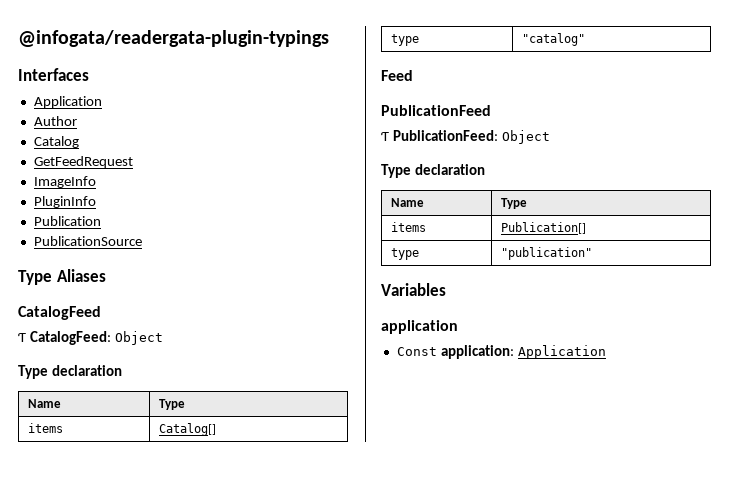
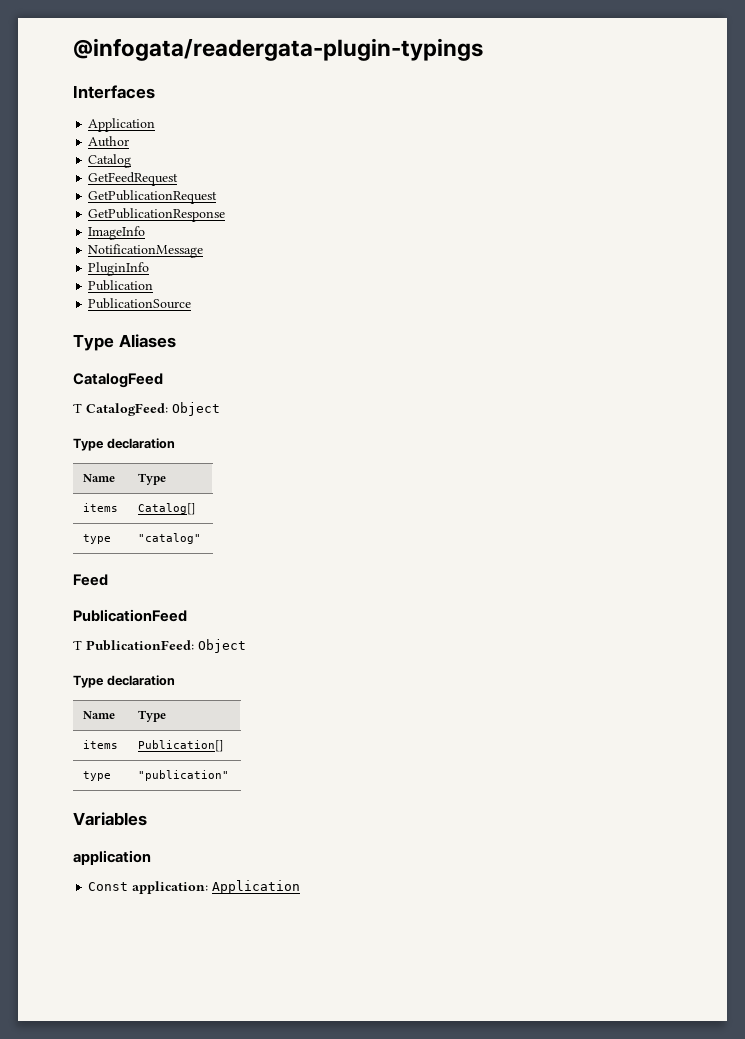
(133, 162) none -> [88,190,218,204] [88,208,226,222] // GetPublicationRequest // GetPublicationResponse
(96, 182) none -> [88,244,204,258] // NotificationMessage

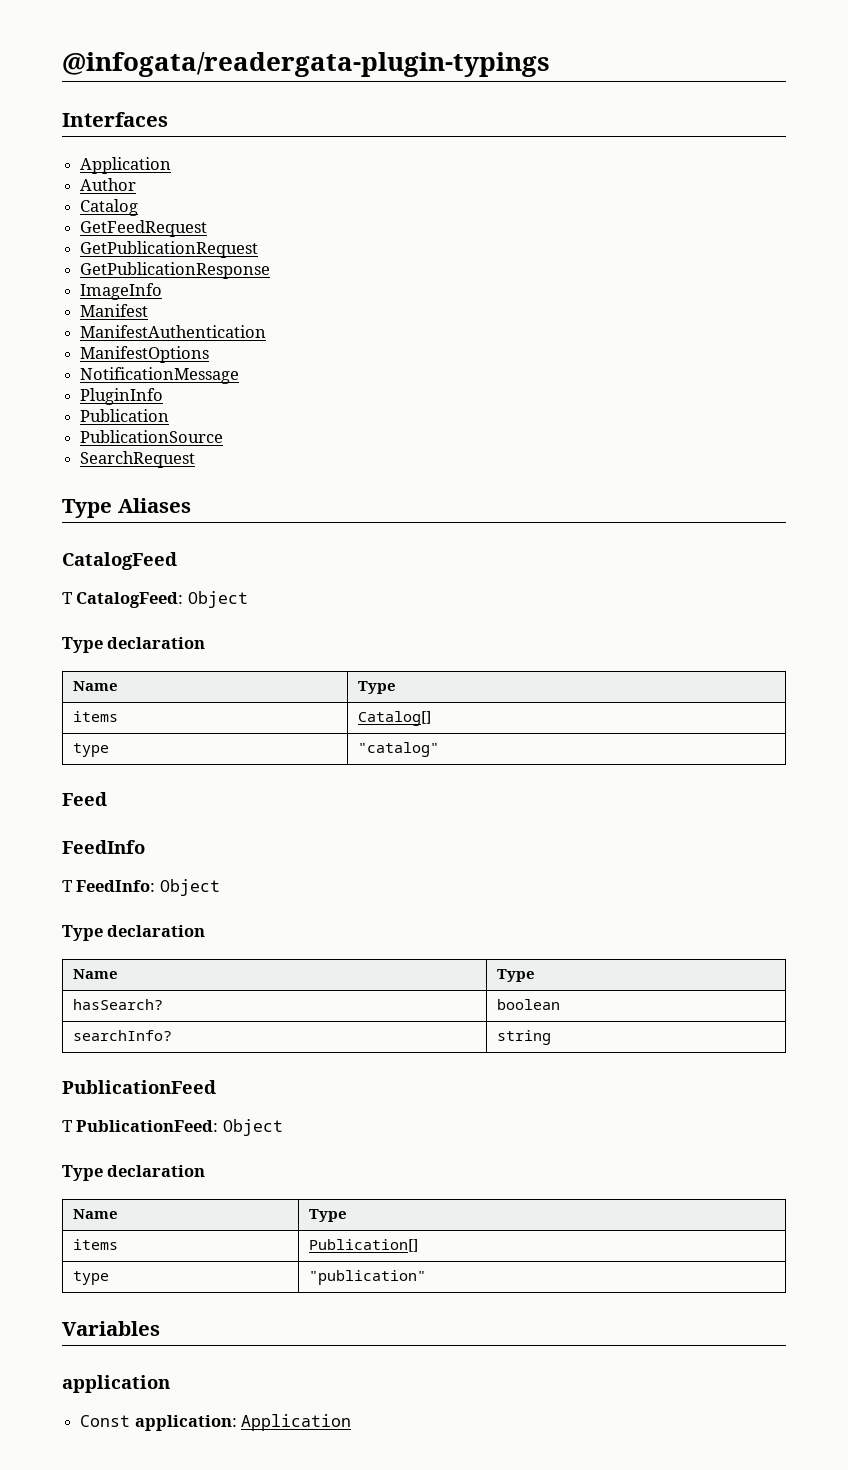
(146, 233) none -> [80,304,149,317] [80,325,267,338] [80,346,210,363] // Manifest // ManifestAuthentication // ManifestOptions
(192, 303) none -> [80,451,196,468] // SearchRequest
(108, 580) none -> [62,840,145,854] [62,879,220,896] [62,925,206,941] [72,969,118,979] [496,969,535,982] [72,999,163,1010] [496,999,560,1010] [72,1030,172,1041] [496,1030,551,1045] // FeedInfo // Ƭ FeedInfo: Object // Type declaration // Name | Type // hasSearch? | boolean // searchInfo? | string

